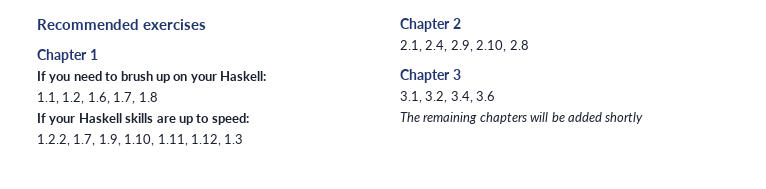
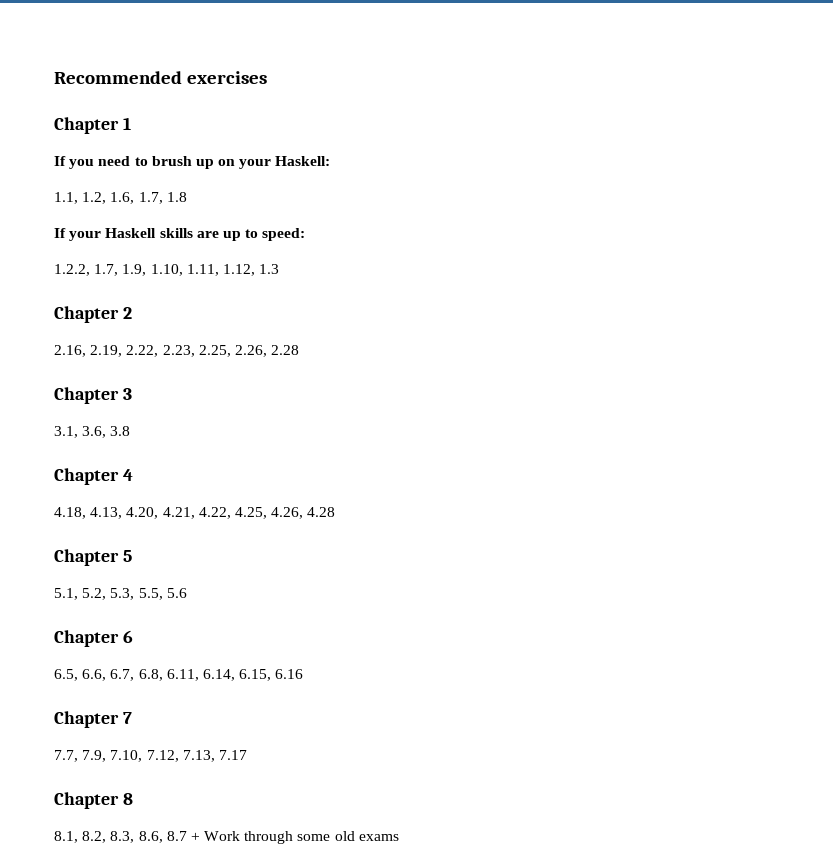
[400,40,529,52] [400,69,461,83] [400,91,496,103] [400,112,644,124] 2.1, 2.4, 2.9, 2.10, 2.8 // Chapter 3 // 3.1, 3.2, 3.4, 3.6 // The remaining chapters will be added shortly -> [54,345,300,357] [54,387,132,404] [54,426,131,438] [54,468,133,485] [54,507,336,519] [54,549,132,566] [54,588,187,600] [54,630,133,647] [54,669,304,681] [54,711,132,728] [54,750,247,762] [54,792,133,809] [54,831,399,844] 2.16, 2.19, 2.22, 2.23, 2.25, 2.26, 2.28 // Chapter 3 // 3.1, 3.6, 3.8 // Chapter 4 // 4.18, 4.13, 4.20, 4.21, 4.22, 4.25, 4.26, 4.28 // Chapter 5 // 5.1, 5.2, 5.3, 5.5, 5.6 // Chapter 6 // 6.5, 6.6, 6.7, 6.8, 6.11, 6.14, 6.15, 6.16 // Chapter 7 // 7.7, 7.9, 7.10, 7.12, 7.13, 7.17 // Chapter 8 // 8.1, 8.2, 8.3, 8.6, 8.7 + Work through some old exams

